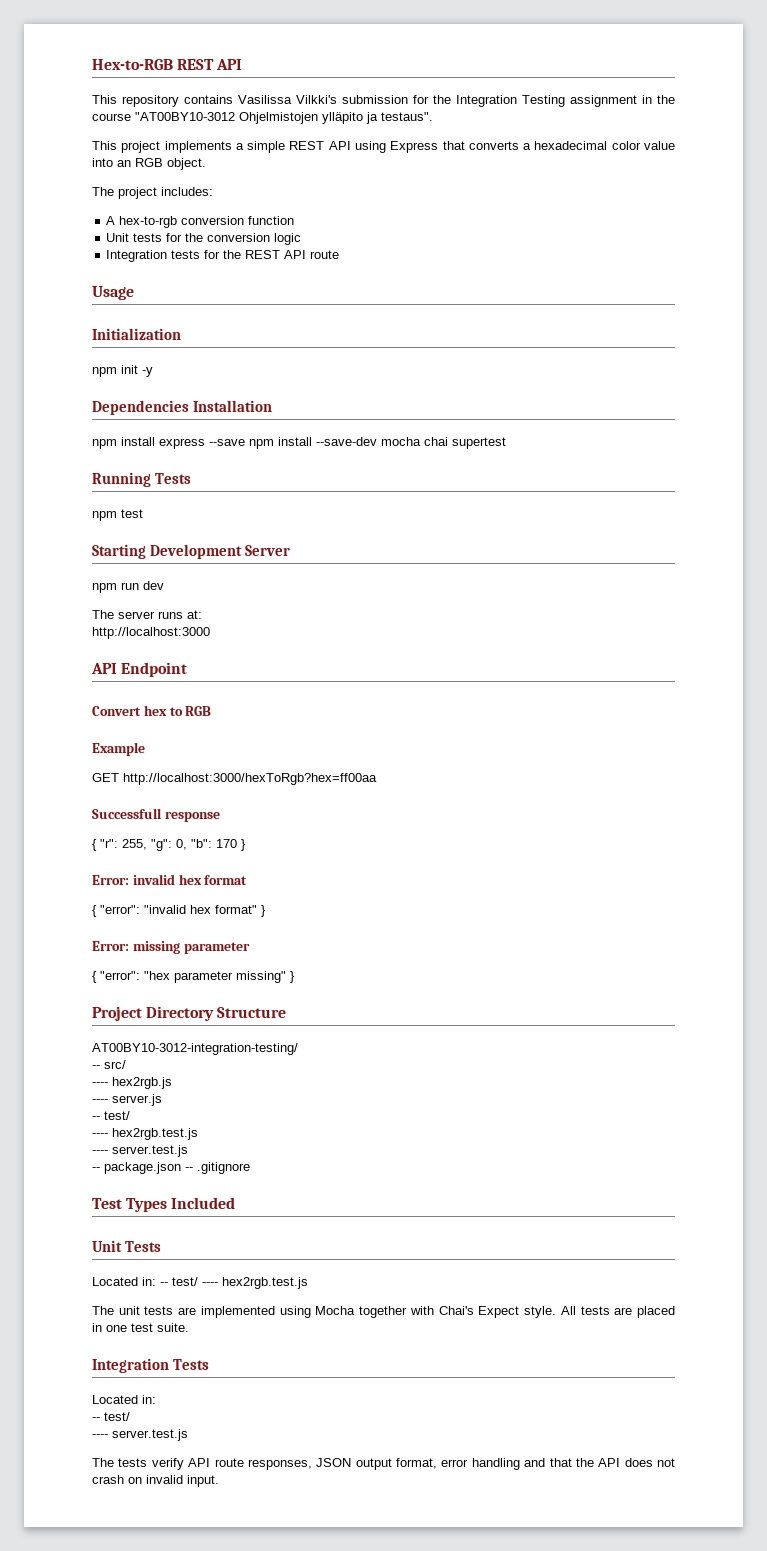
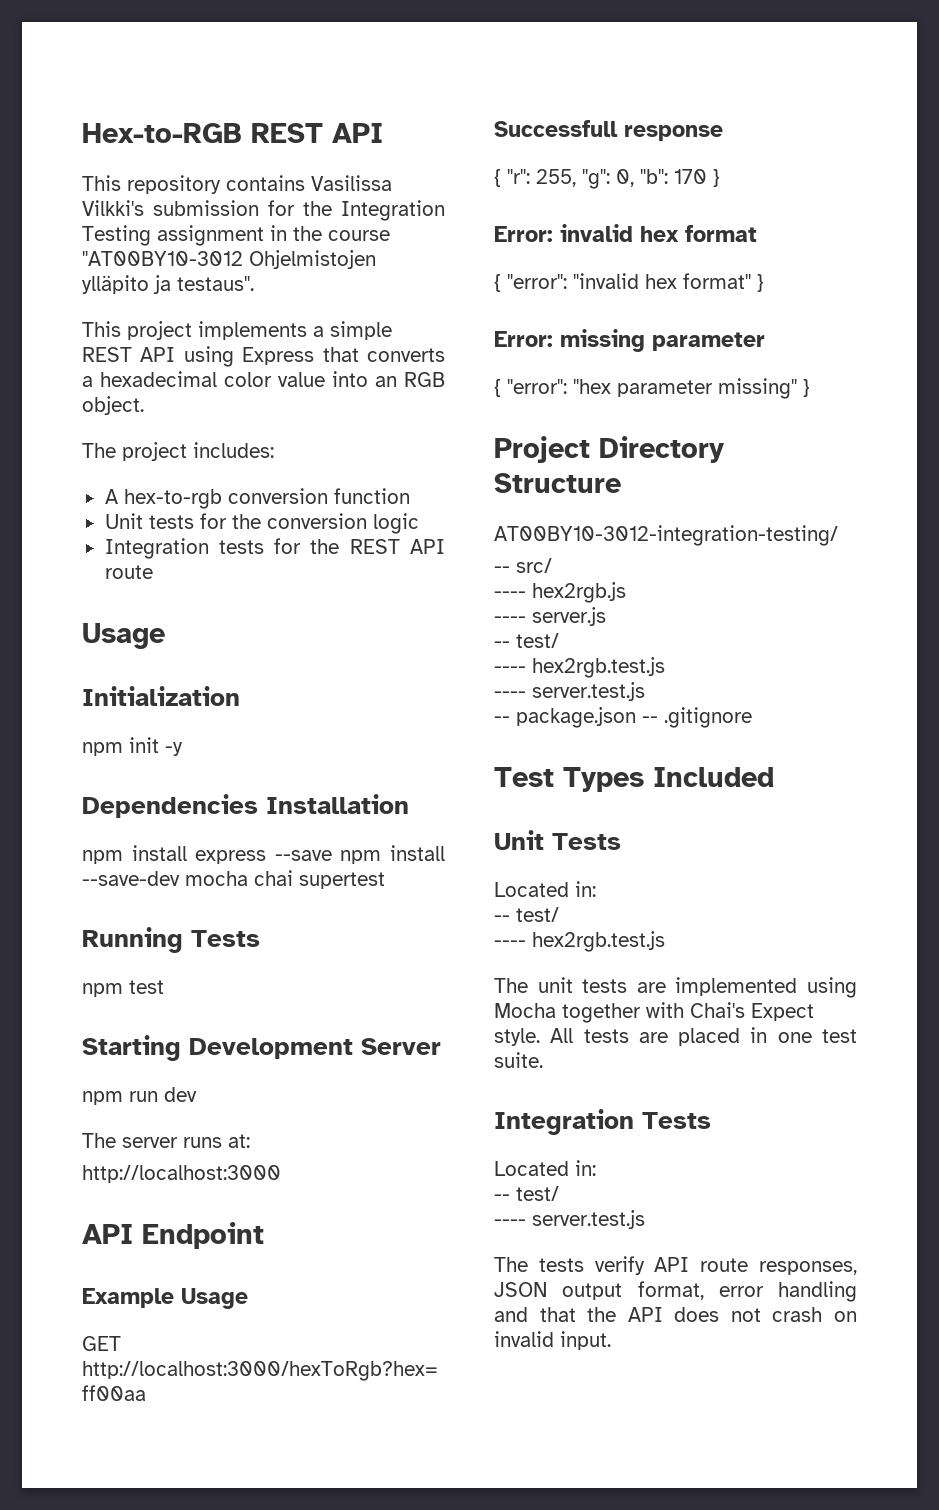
[92,705,212,716] // Convert hex to RGB -> (264, 1235) none
(145, 749) none -> [181,1288,248,1309] Usage
[160,1277,198,1286] -- test/ -> [494,907,559,922] // -- test/ //

